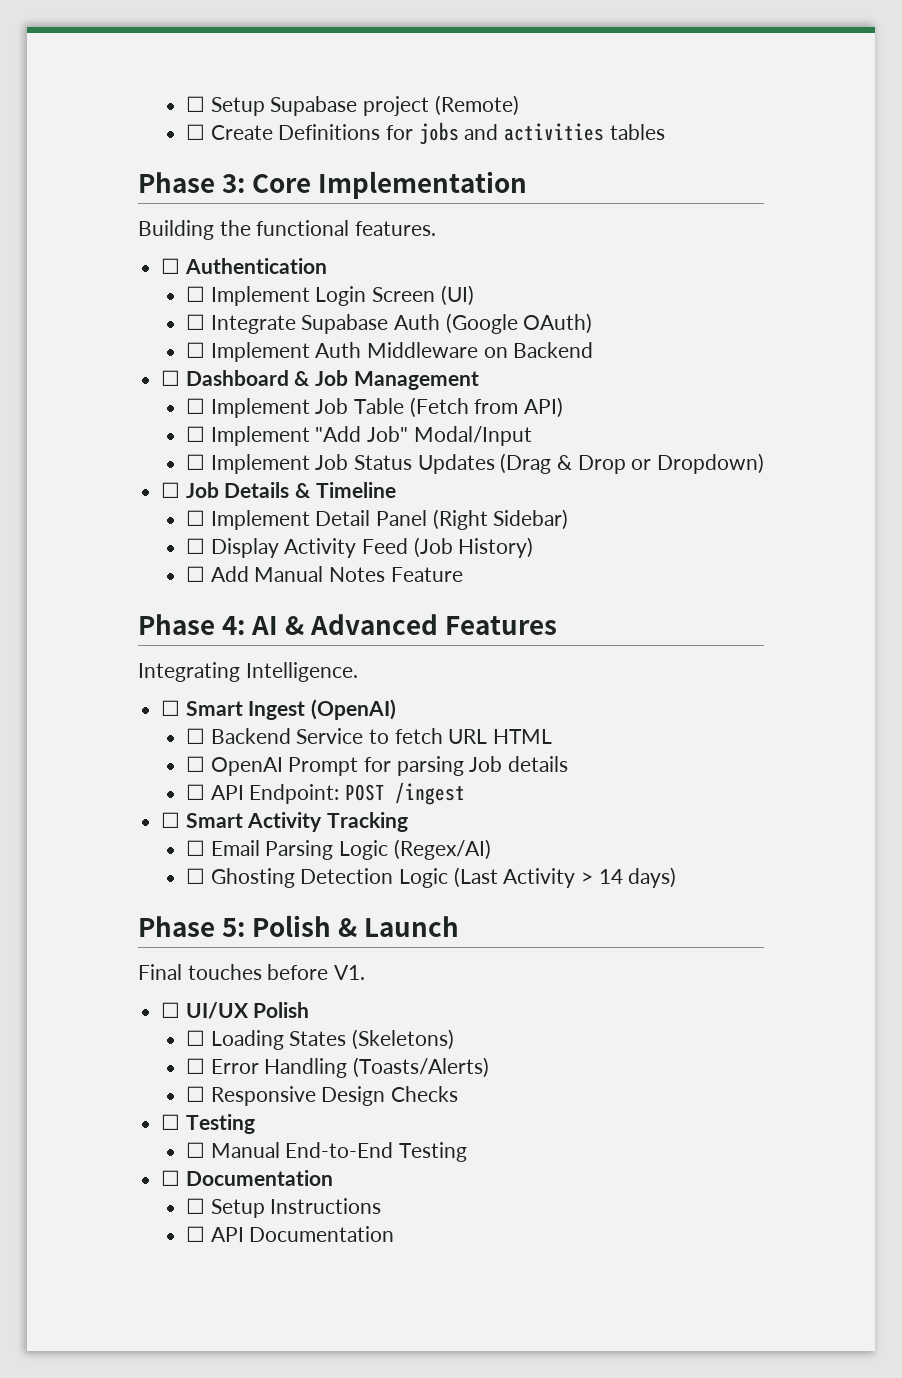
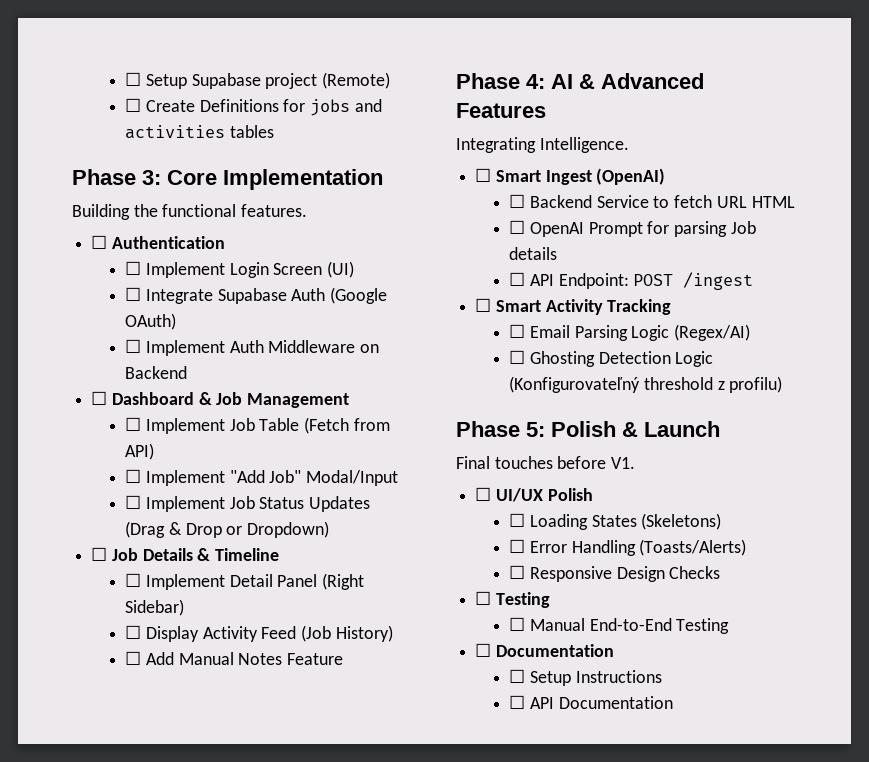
[453,867,677,888] (Last Activity > 14 days) -> [509,376,783,393] (Konfigurovateľný threshold z profilu)

